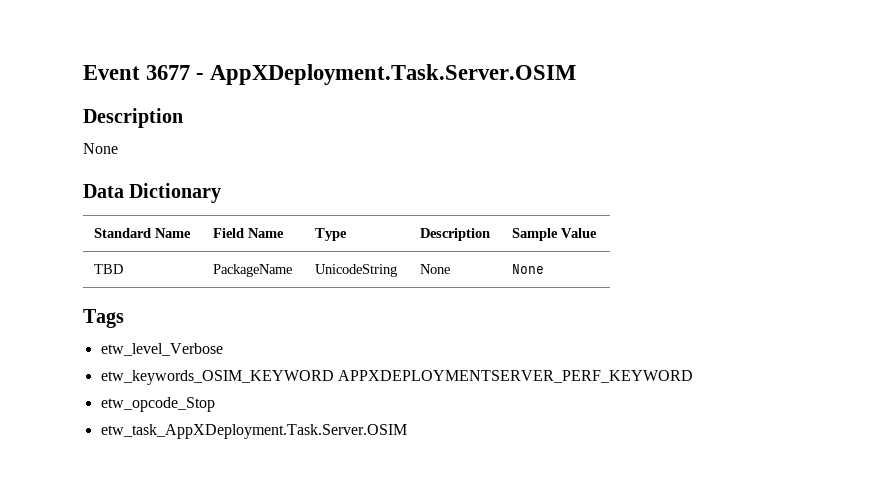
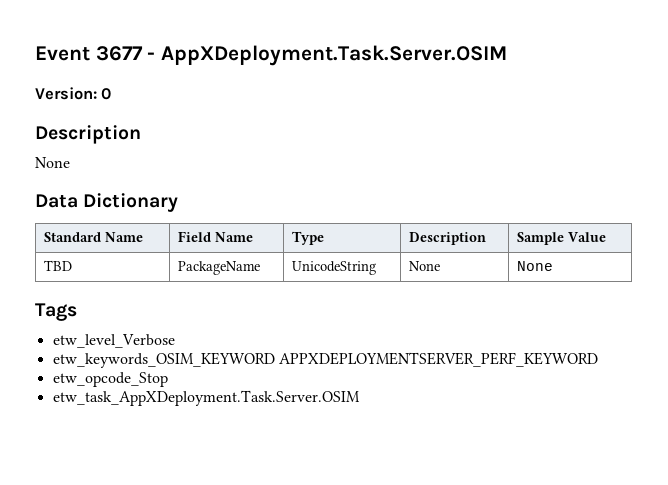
(577, 74) none -> [35,87,112,100] // Version: 0

